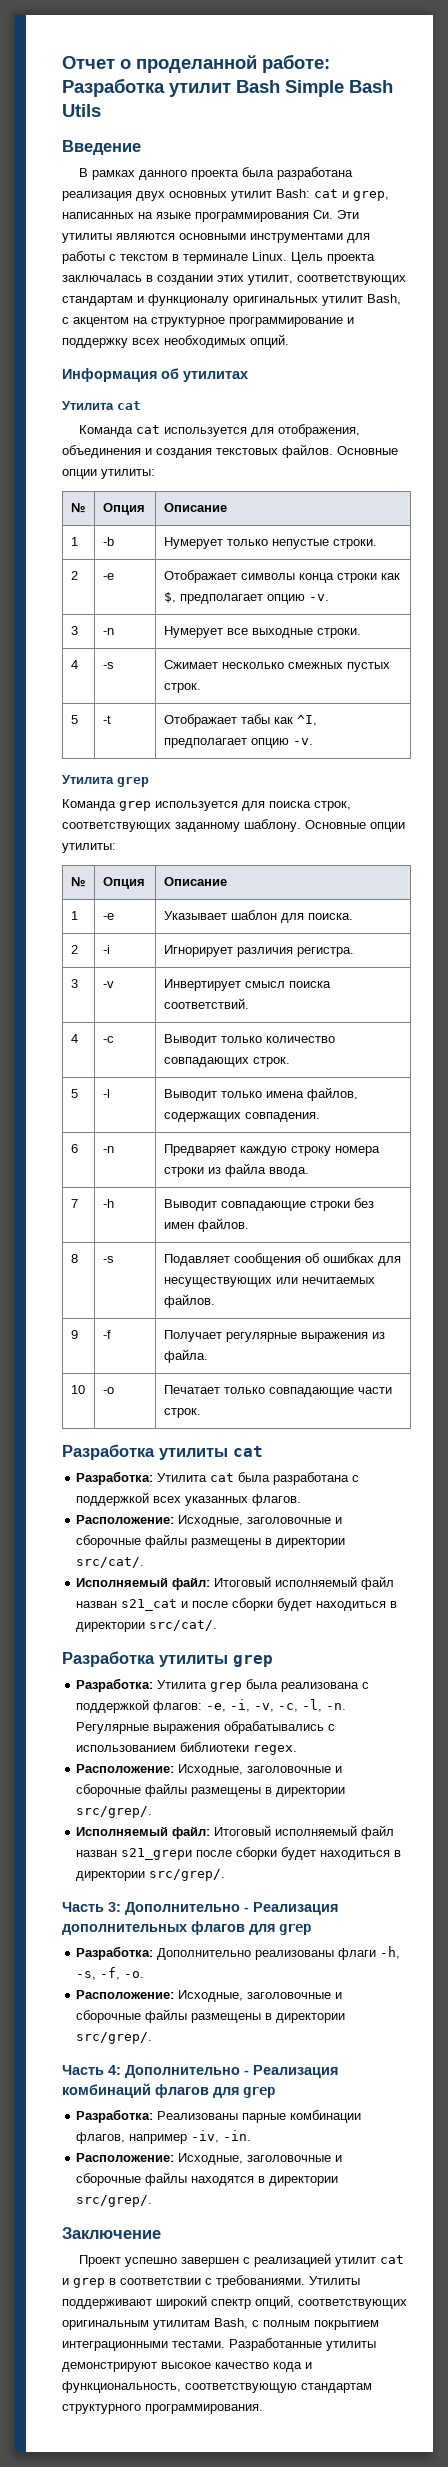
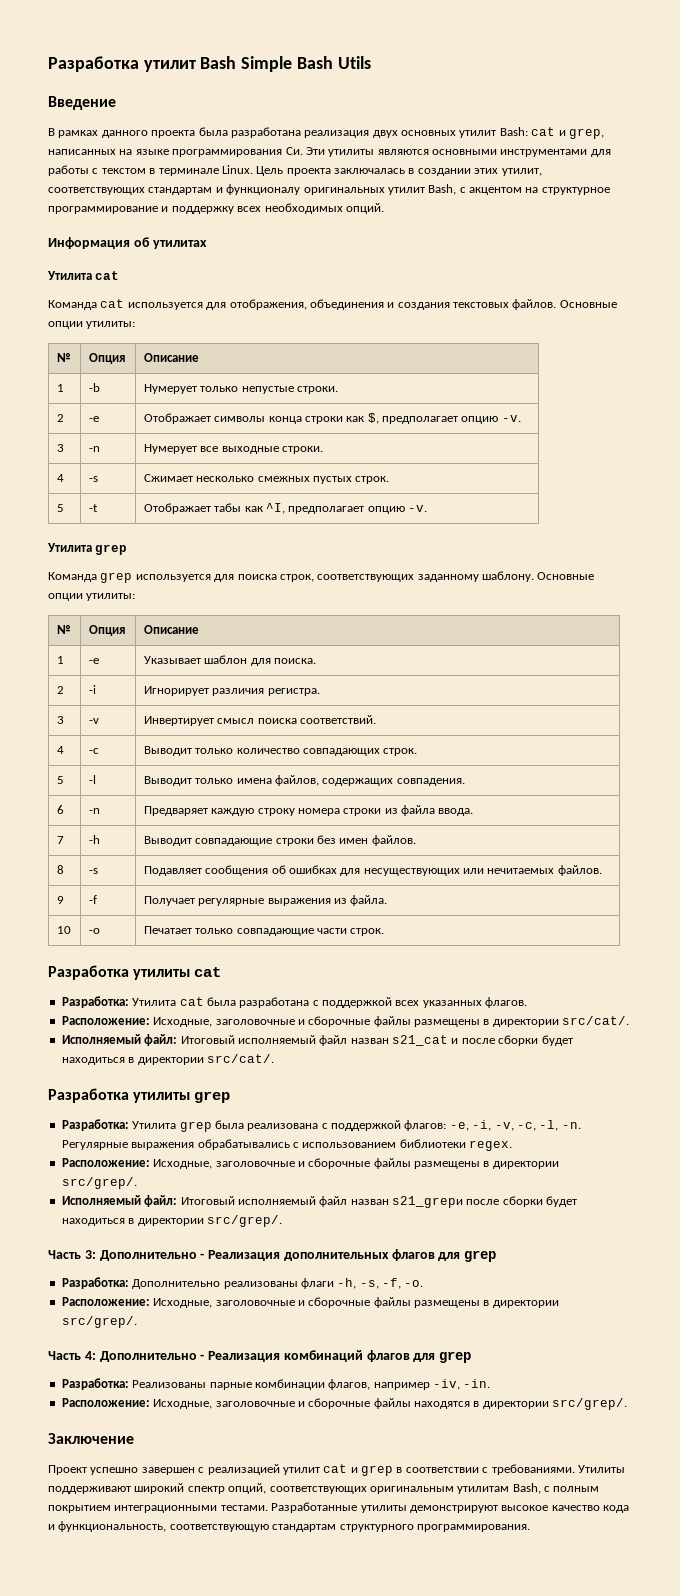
[62,54,330,73] Отчет о проделанной работе: -> (48, 64) none

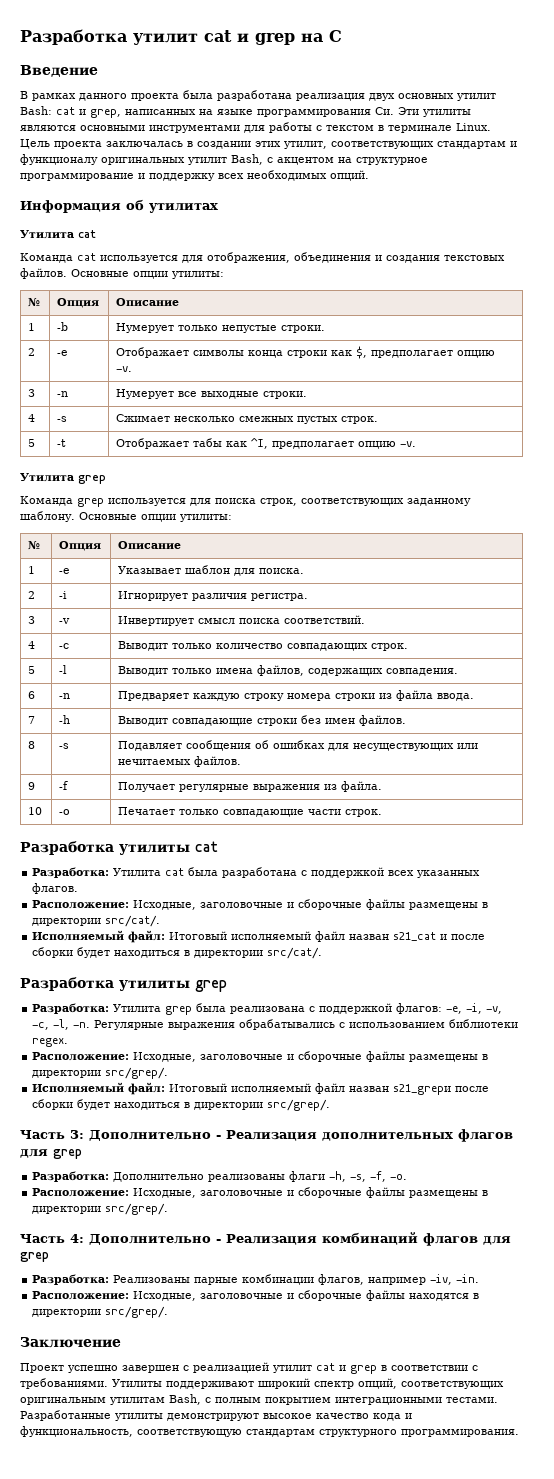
[200,56,371,72] Bash Simple Bash Utils -> [204,30,342,45] cat и grep на С

